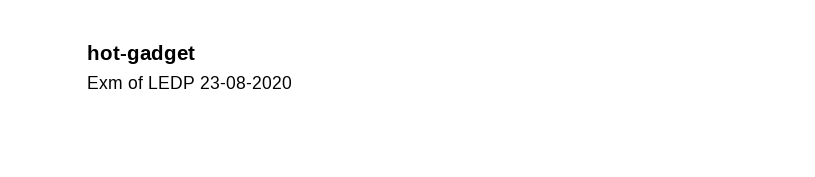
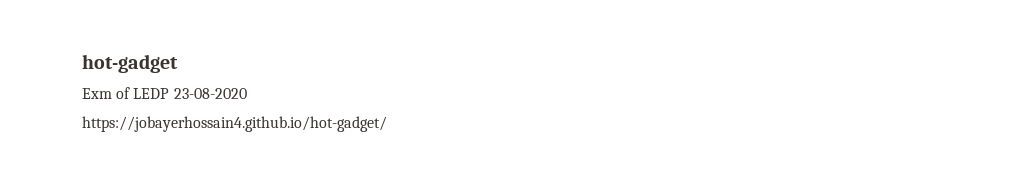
(292, 82) none -> [82,116,387,132] // https://jobayerhossain4.github.io/hot-gadget/

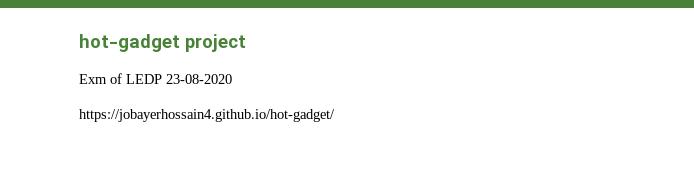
(178, 63) none -> [185,34,246,52] project

